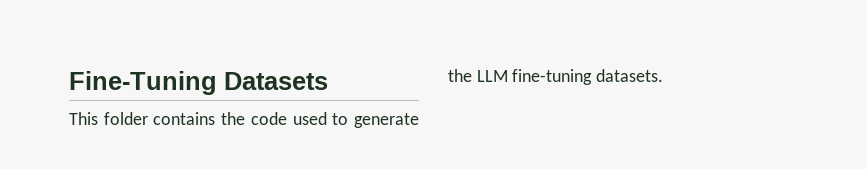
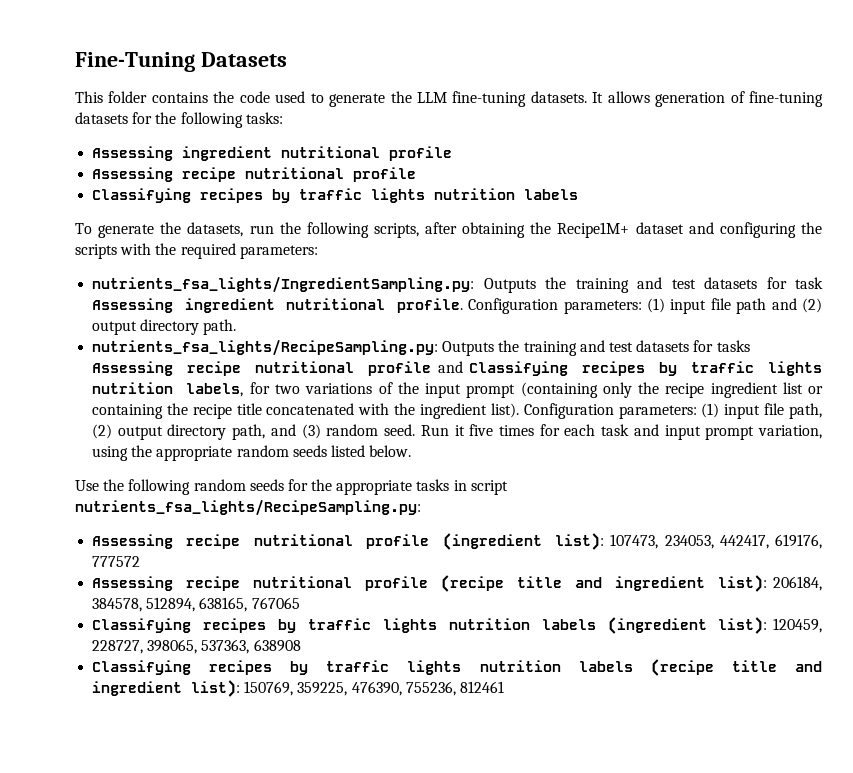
(664, 75) none -> [592,91,823,107] [75,112,283,128] [92,146,453,161] [92,167,417,182] [92,188,579,203] [75,222,822,238] [75,243,318,259] [92,276,823,293] [92,298,823,314] [92,319,237,335] [92,339,750,356] [92,361,822,376] [92,382,823,398] [92,403,822,419] [92,424,822,440] [92,445,412,461] [75,479,508,495] [75,499,421,516] [92,533,823,550] [92,556,141,567] [92,575,823,592] [92,597,300,612] [92,617,822,634] [92,639,301,654] [92,659,823,676] [92,680,504,697] It allows generation of fine-tuning datasets for the following tasks: // Assessing ingredient nutritional profile // Assessing recipe nutritional profile // Classifying recipes by traffic lights nutrition labels // To generate the datasets, run the following scripts, after obtaining the Recipe1M+ dataset and configuring the scripts with the required parameters: // nutrients_fsa_lights/IngredientSampling.py: Outputs the training and test datasets for task Assessing ingredient nutritional profile. Configuration parameters: (1) input file path and (2) output directory path. // nutrients_fsa_lights/RecipeSampling.py: Outputs the training and test datasets for tasks Assessing recipe nutritional profile and Classifying recipes by traffic lights nutrition labels, for two variations of the input prompt (containing only the recipe ingredient list or containing the recipe title concatenated with the ingredient list). Configuration parameters: (1) input file path, (2) output directory path, and (3) random seed. Run it five times for each task and input prompt variation, using the appropriate random seeds listed below. // Use the following random seeds for the appropriate tasks in script nutrients_fsa_lights/RecipeSampling.py: // Assessing recipe nutritional profile (ingredient list): 107473, 234053, 442417, 619176, 777572 // Assessing recipe nutritional profile (recipe title and ingredient list): 206184, 384578, 512894, 638165, 767065 // Classifying recipes by traffic lights nutrition labels (ingredient list): 120459, 228727, 398065, 537363, 638908 // Classifying recipes by traffic lights nutrition labels (recipe title and ingredient list): 150769, 359225, 476390, 755236, 812461

